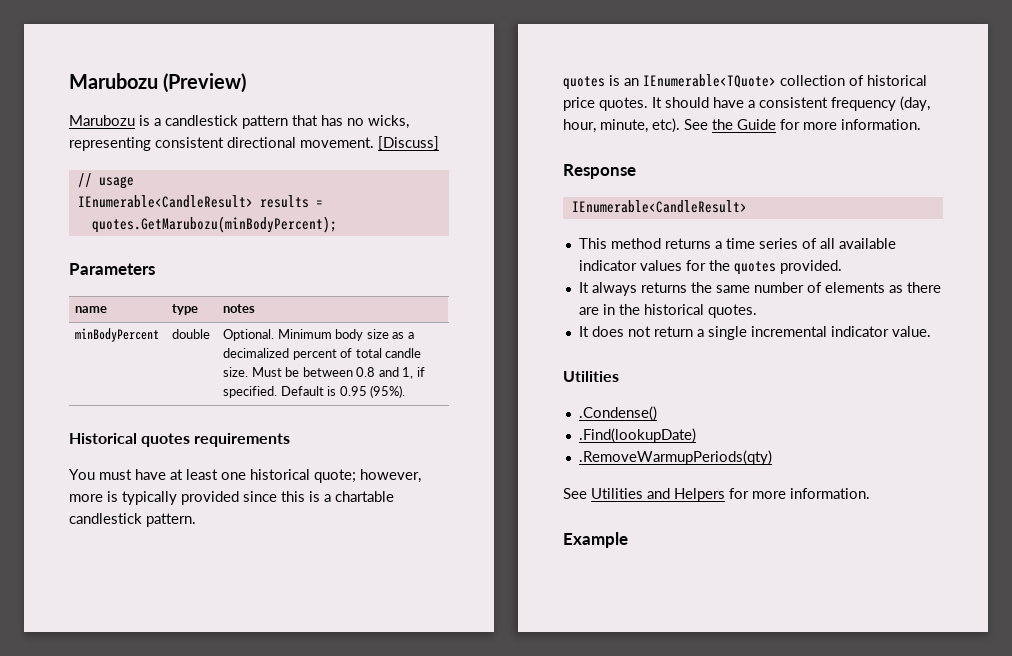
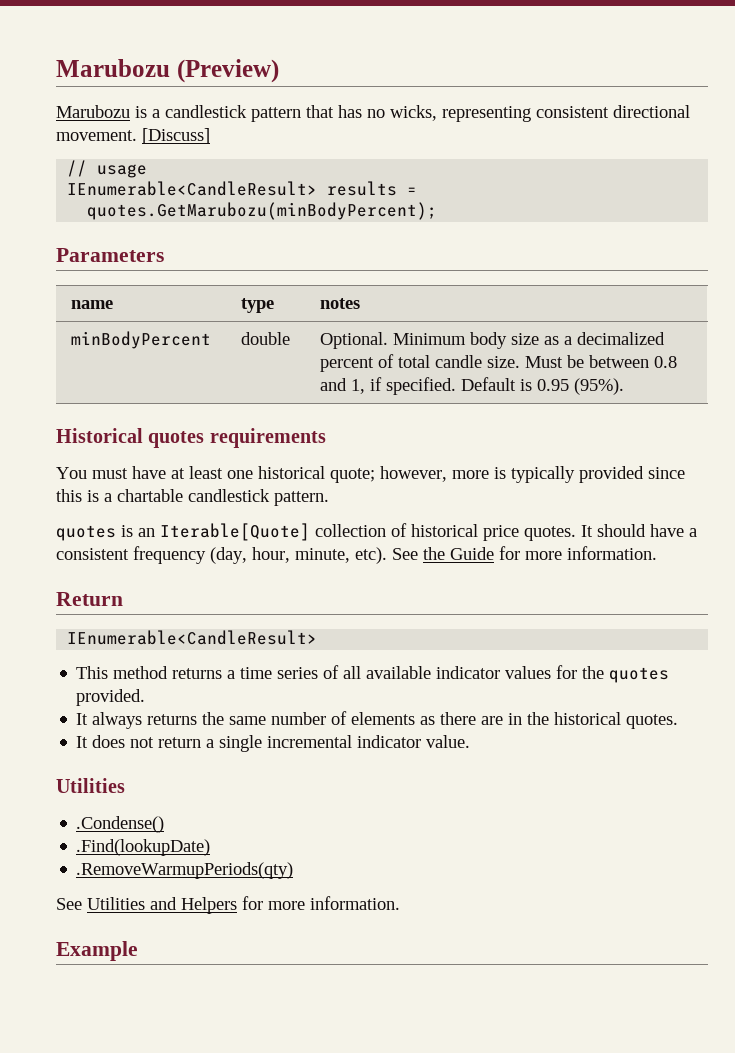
[643,74,776,88] IEnumerable<TQuote> -> [160,523,310,541] Iterable[Quote]
[563,164,636,179] Response -> [56,592,123,606] Return

